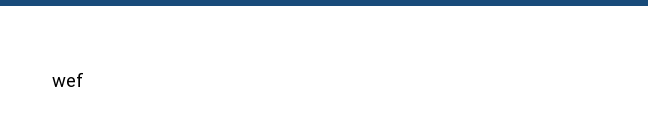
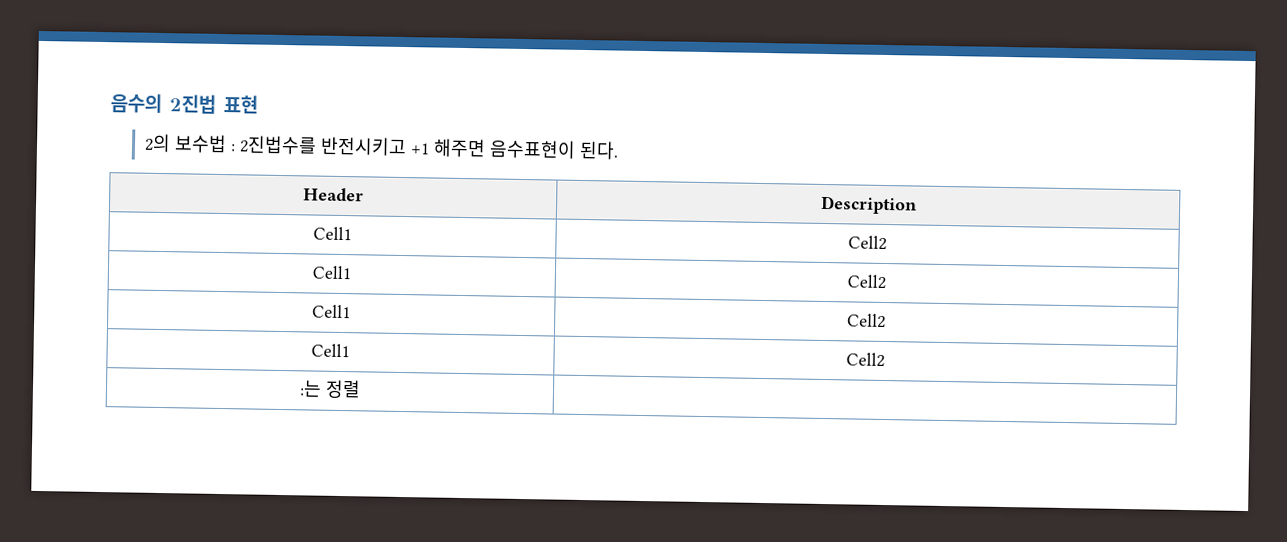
[52,72,84,87] wef -> [110,93,258,115] [143,133,619,160] [303,187,364,202] [819,195,917,215] [313,226,352,241] [848,235,887,251] [312,265,352,280] [847,274,886,290] [312,304,351,319] [847,313,886,329] [311,343,350,358] [846,352,885,368] [299,379,361,399] 음수의 2진법 표현 // 2의 보수법 : 2진법수를 반전시키고 +1 해주면 음수표현이 된다. // Header | Description // Cell1 | Cell2 // Cell1 | Cell2 // Cell1 | Cell2 // Cell1 | Cell2 // :는 정렬 |

